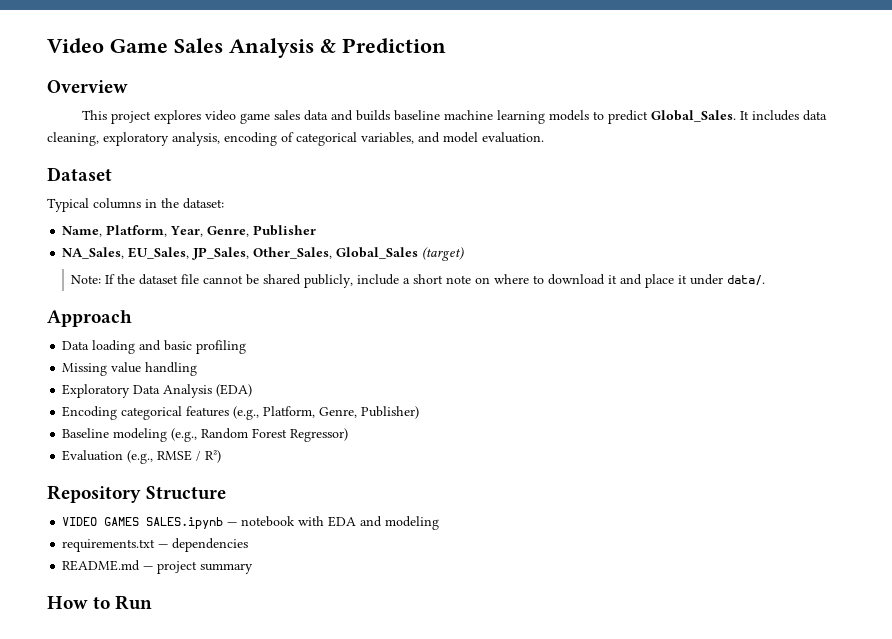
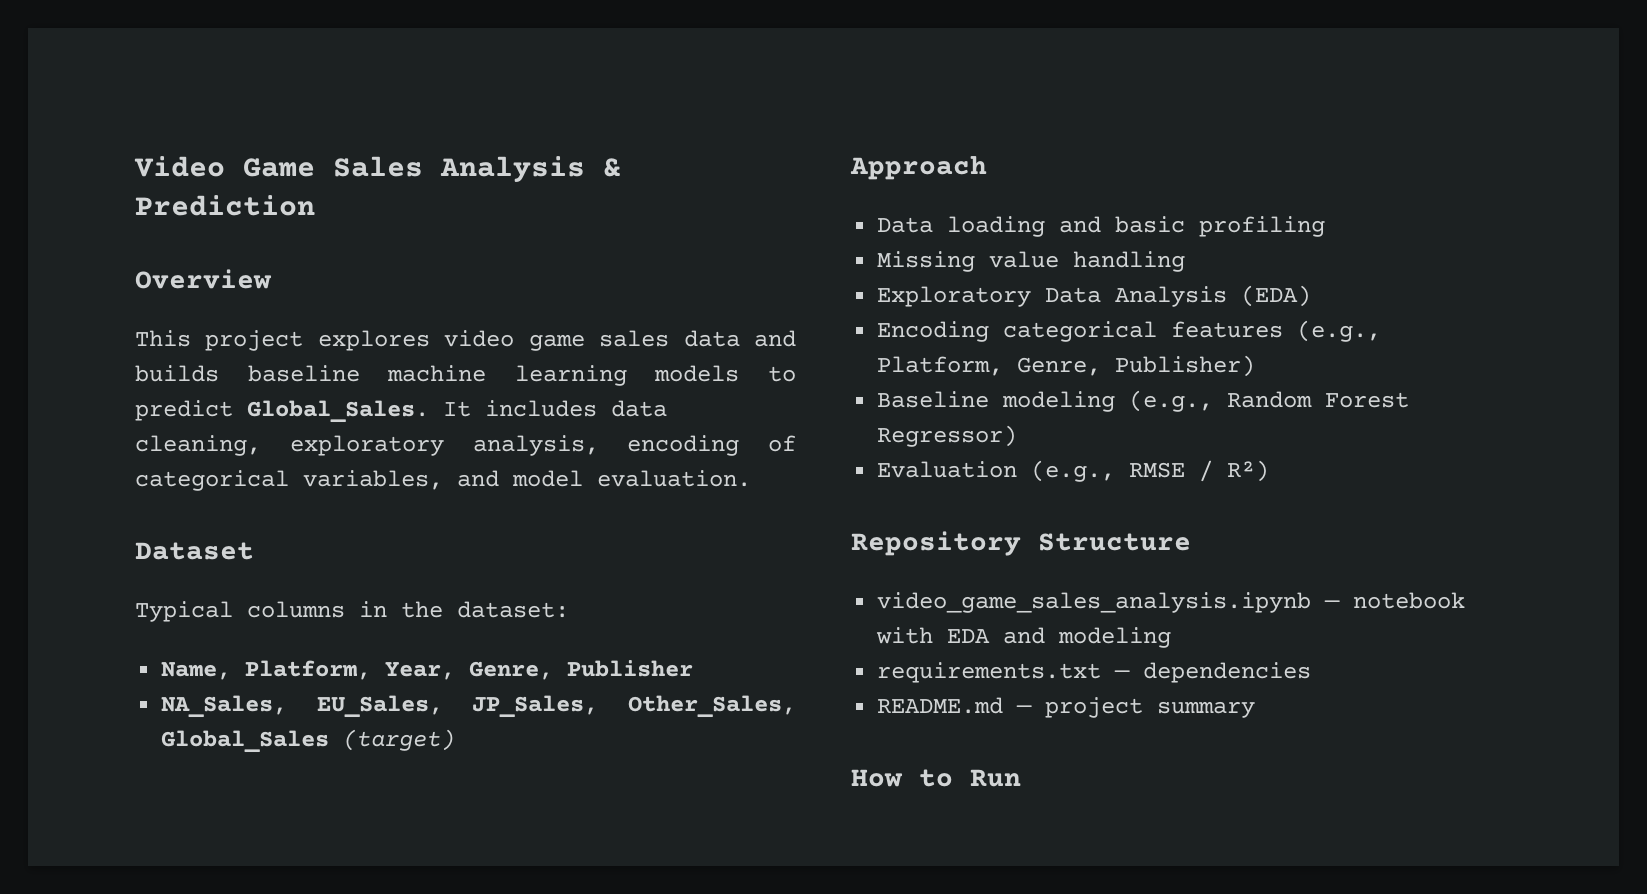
[71,274,766,288] // Note: If the dataset file cannot be shared publicly, include a short note on where to download it and place it under data/. -> (456, 740) none
[62,517,224,529] VIDEO GAMES SALES.ipynb -> [877,592,1312,613] video_game_sales_analysis.ipynb

